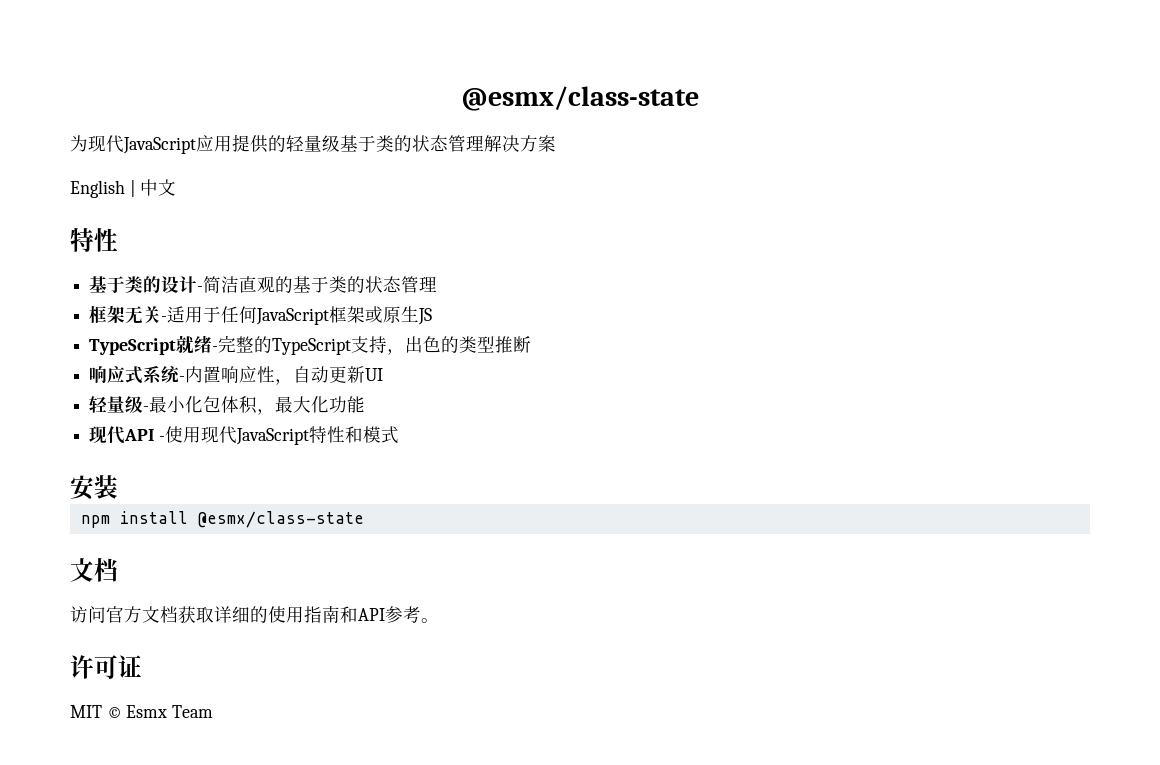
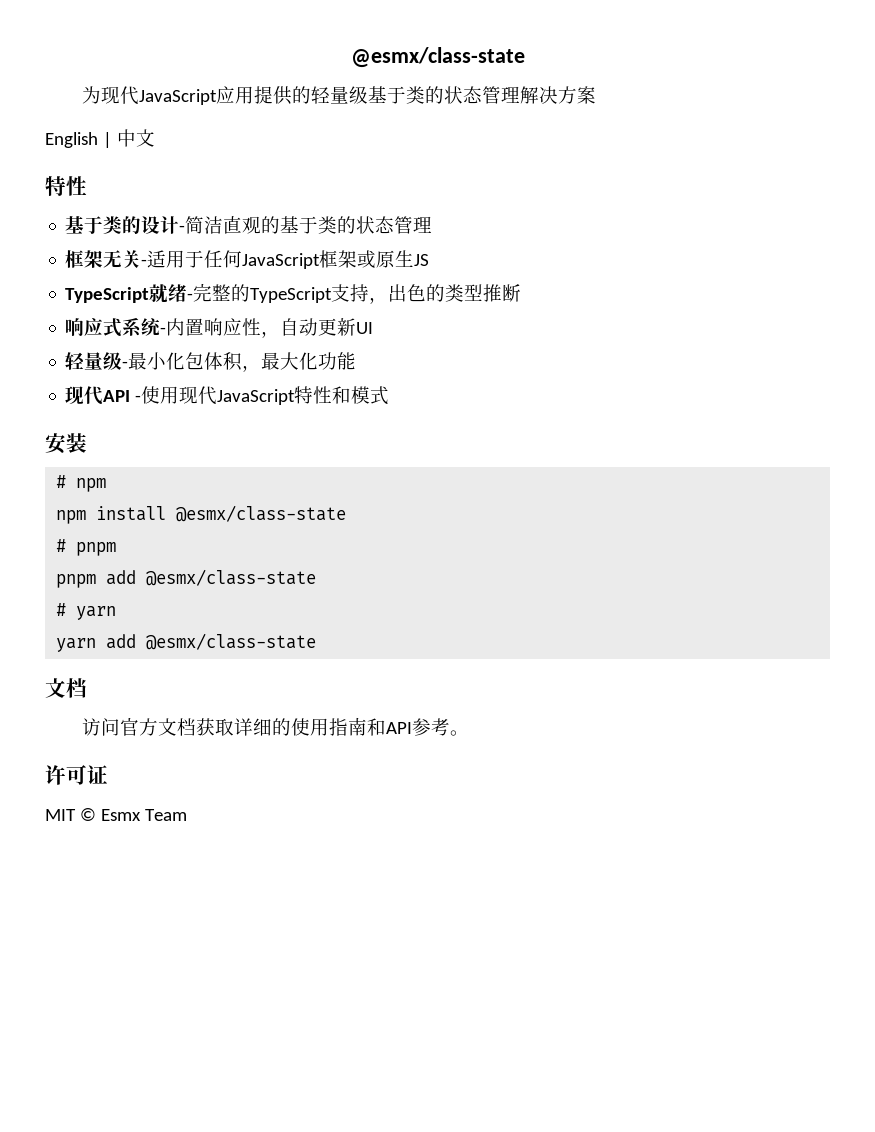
(118, 487) none -> [56,475,107,492] // # npm
(364, 519) none -> [56,539,117,556] [56,569,317,588] [56,603,117,620] [56,633,317,652] // # pnpm // pnpm add @esmx/class-state // # yarn // yarn add @esmx/class-state

